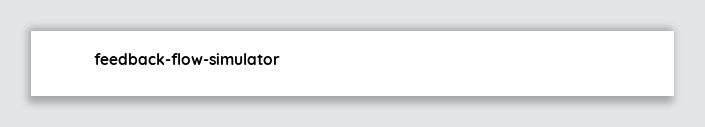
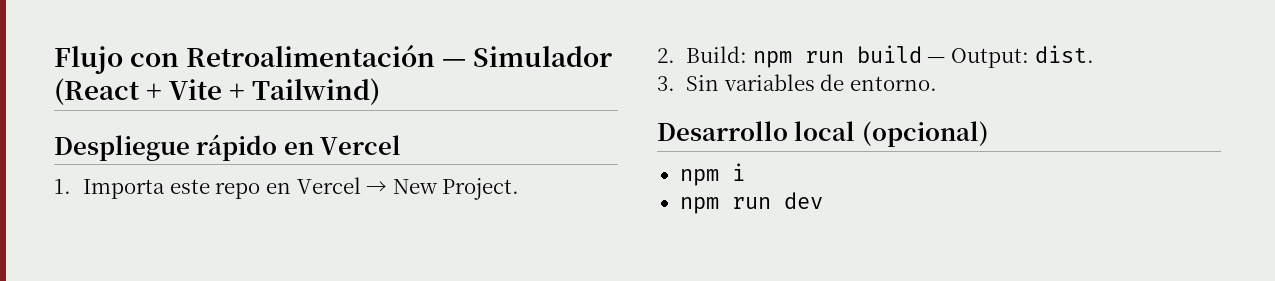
[94,53,280,65] feedback-flow-simulator -> [54,45,613,74] [54,78,381,105] [54,134,402,161] [54,177,520,200] [657,45,1094,68] [657,74,937,91] [657,121,989,147] [679,163,745,186] [679,192,823,214] Flujo con Retroalimentación — Simulador (React + Vite + Tailwind) // Despliegue rápido en Vercel // 1. Importa este repo en Vercel → New Project. // 2. Build: npm run build — Output: dist. // 3. Sin variables de entorno. // Desarrollo local (opcional) // npm i // npm run dev

